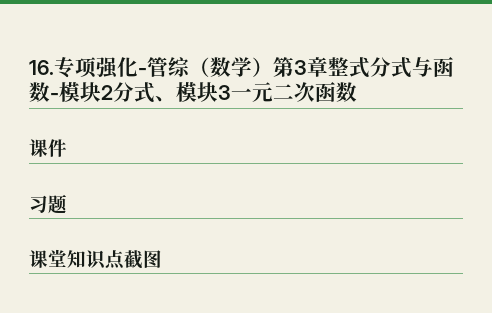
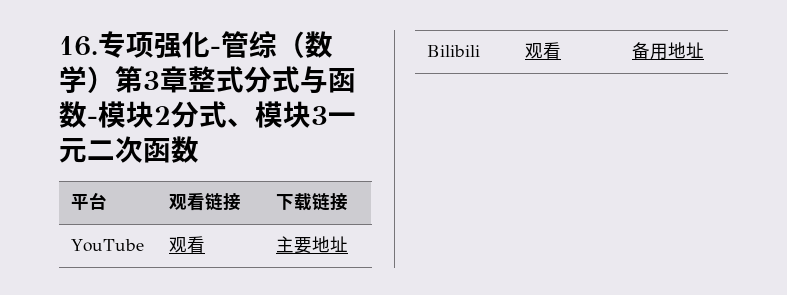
[29,139,67,157] [29,194,67,214] [29,249,162,270] // 课件 // 习题 // 课堂知识点截图 -> [71,192,108,210] [169,192,242,211] [276,192,349,211] [71,239,145,252] [169,236,206,253] [276,236,349,254] [427,45,481,57] [525,42,562,59] [632,42,705,60] // 平台 | 观看链接 | 下载链接 // YouTube | 观看 | 主要地址 // Bilibili | 观看 | 备用地址

